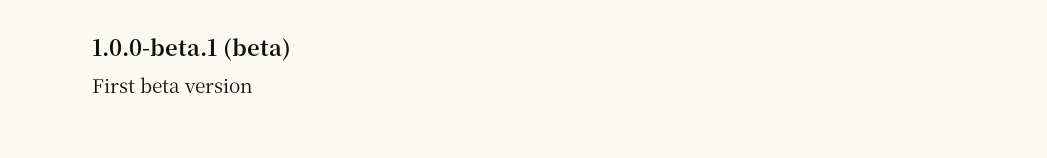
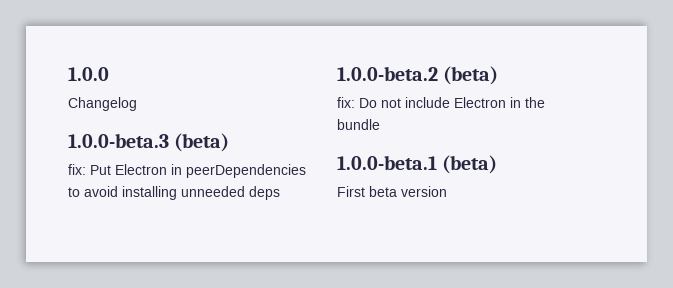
(92, 47) none -> [68,67,109,81] [68,97,137,111] [68,133,230,152] [68,164,306,178] [68,186,280,200] [337,66,499,85] [337,97,545,108] [337,119,380,130] 1.0.0 // Changelog // 1.0.0-beta.3 (beta) // fix: Put Electron in peerDependencies to avoid installing unneeded deps // 1.0.0-beta.2 (beta) // fix: Do not include Electron in the bundle //

